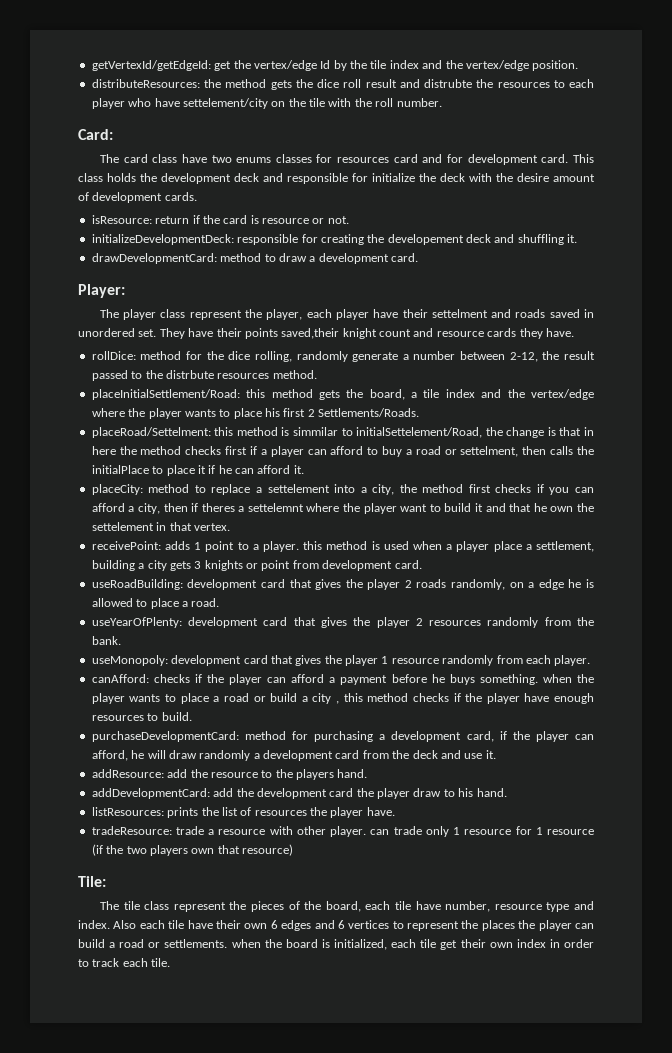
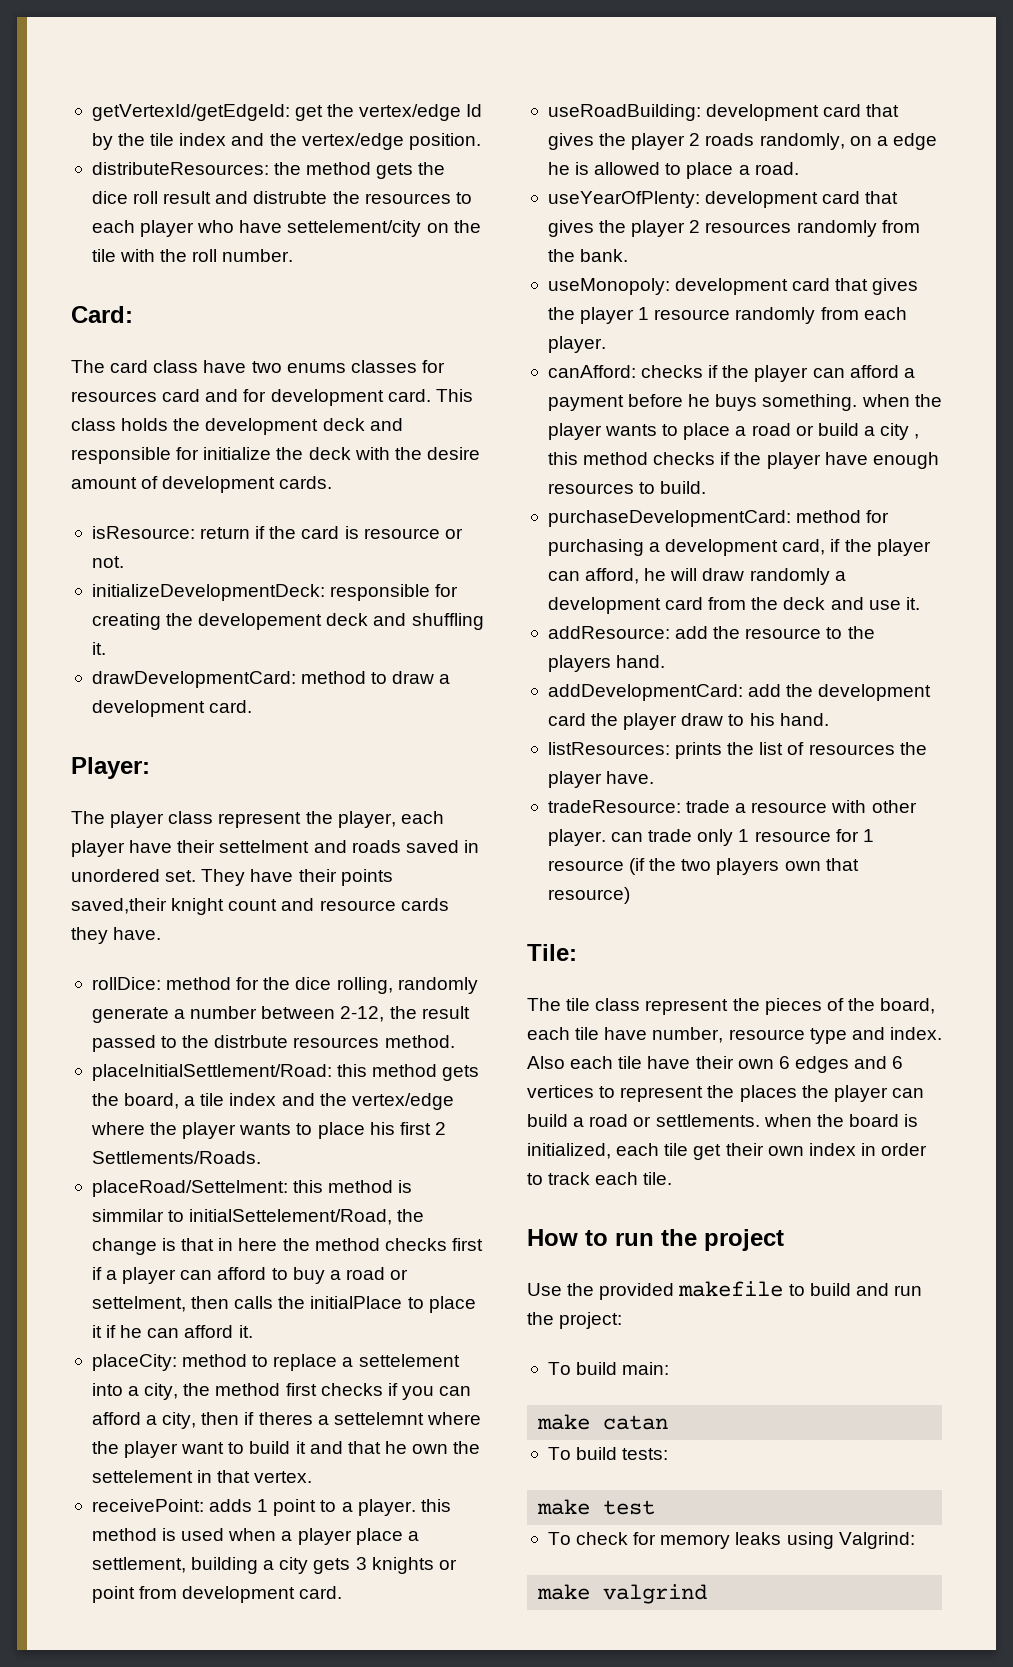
(171, 962) none -> [527,1229,784,1251] [527,1281,922,1300] [527,1312,623,1329] [547,1362,670,1375] [537,1414,669,1430] [547,1447,669,1460] [537,1499,656,1515] [547,1532,915,1549] [537,1584,708,1604] // How to run the project // Use the provided makefile to build and run the project: // To build main: // make catan // To build tests: // make test // To check for memory leaks using Valgrind: // make valgrind

